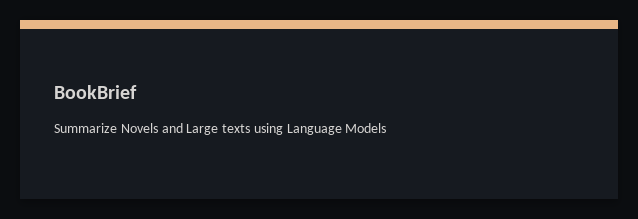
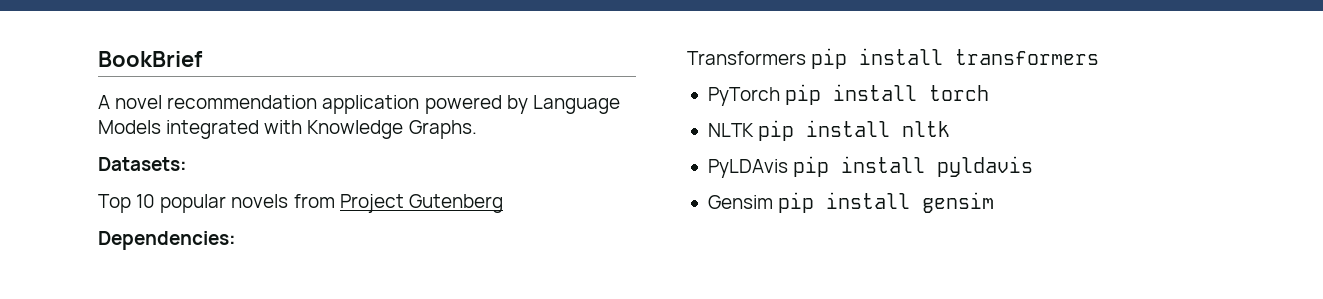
[54,123,387,135] Summarize Novels and Large texts using Language Models -> [98,95,620,114] [98,120,477,139] [98,157,187,171] [98,194,503,213] [98,231,236,250] [687,48,1100,69] [707,84,990,106] [707,120,951,141] [707,156,1034,178] [707,192,995,213] A novel recommendation application powered by Language Models integrated with Knowledge Graphs. // Datasets: // Top 10 popular novels from Project Gutenberg // Dependencies: // Transformers pip install transformers // PyTorch pip install torch // NLTK pip install nltk // PyLDAvis pip install pyldavis // Gensim pip install gensim

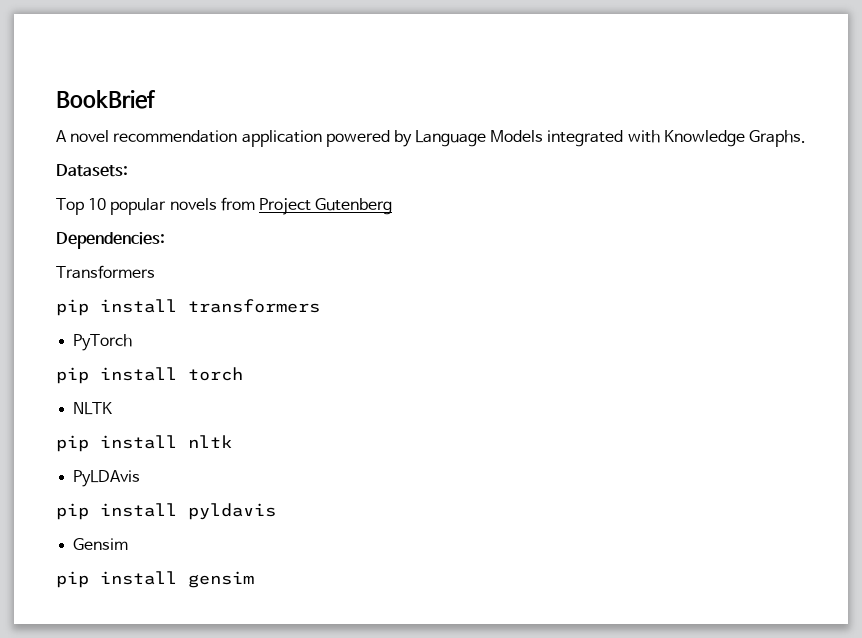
(806, 58) none -> (155, 272) //
(780, 96) none -> (133, 342) //
(754, 130) none -> (113, 408) //
(788, 168) none -> (141, 478) //
(773, 202) none -> (129, 544) //

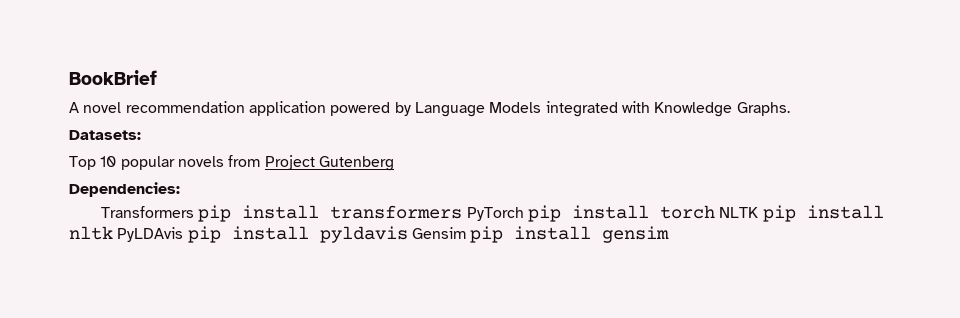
(155, 272) // -> (194, 212) none
(320, 306) // -> (463, 212) none
(133, 342) // -> (524, 214) none
(243, 374) // -> (715, 212) none
(113, 408) // -> (759, 212) none
(232, 441) // -> (113, 233) none
(141, 478) // -> (184, 234) none
(276, 511) // -> (408, 234) none
(129, 544) // -> (466, 233) none

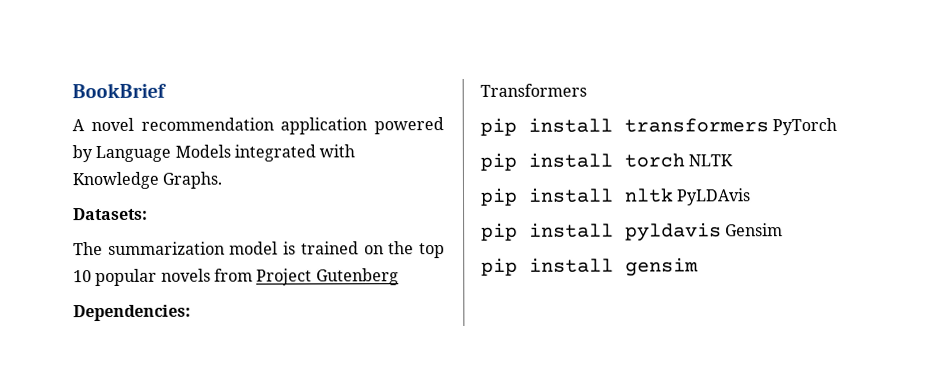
[69,156,96,170] Top -> [73,241,446,259] The summarization model is trained on the top
(194, 212) none -> (587, 90) //
(524, 214) none -> (838, 126) //
(759, 212) none -> (734, 160) //
(184, 234) none -> (752, 197) //
(466, 233) none -> (784, 230) //

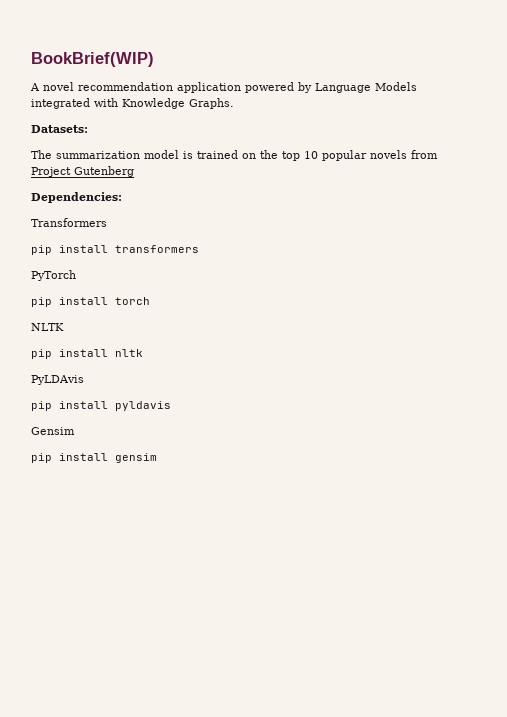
[72,82,167,99] BookBrief -> [31,52,154,67] BookBrief(WIP)
(769, 125) none -> (199, 249) //
(685, 160) none -> (150, 301) //
(674, 195) none -> (143, 353) //
(722, 232) none -> (171, 406) //

